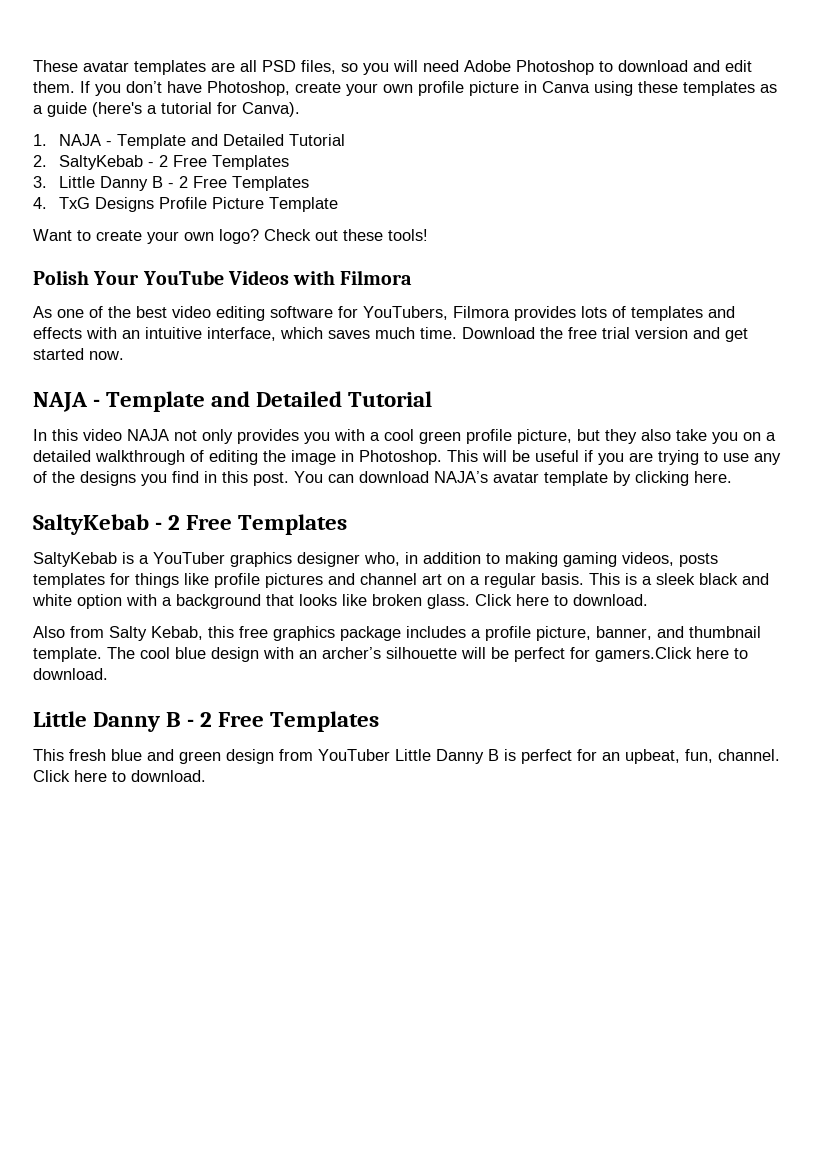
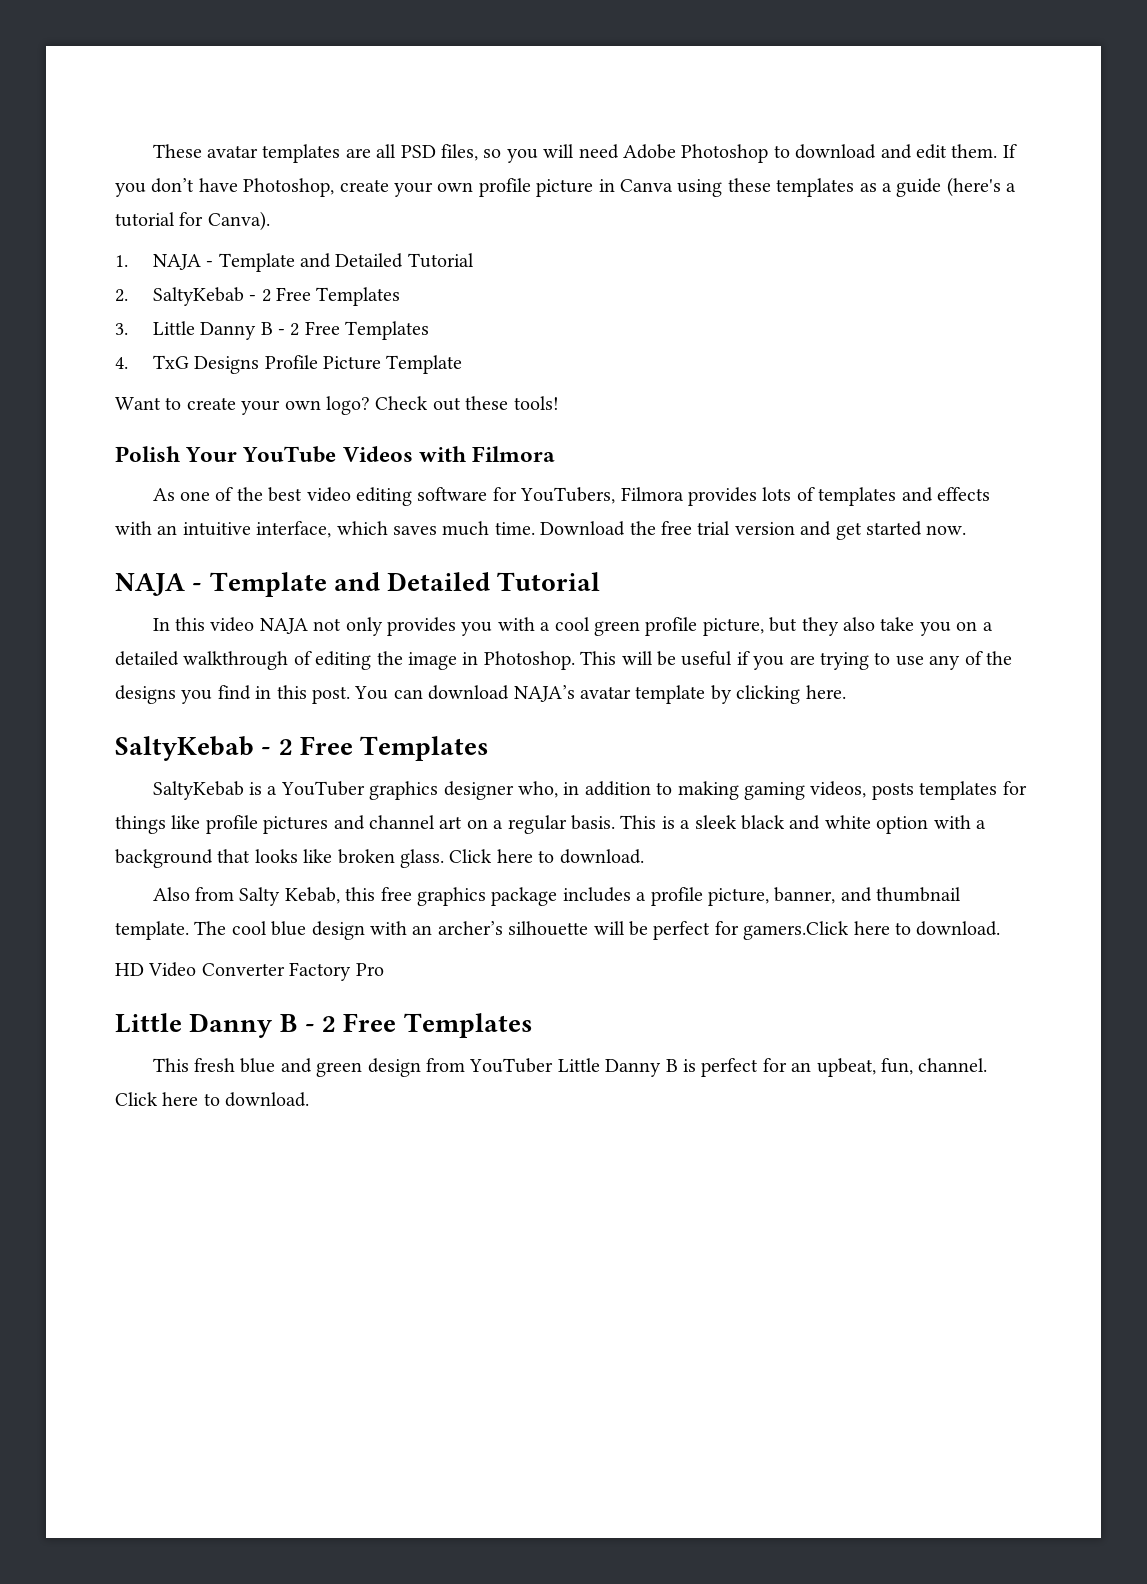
(108, 674) none -> [115,962,384,981] // HD Video Converter Factory Pro

